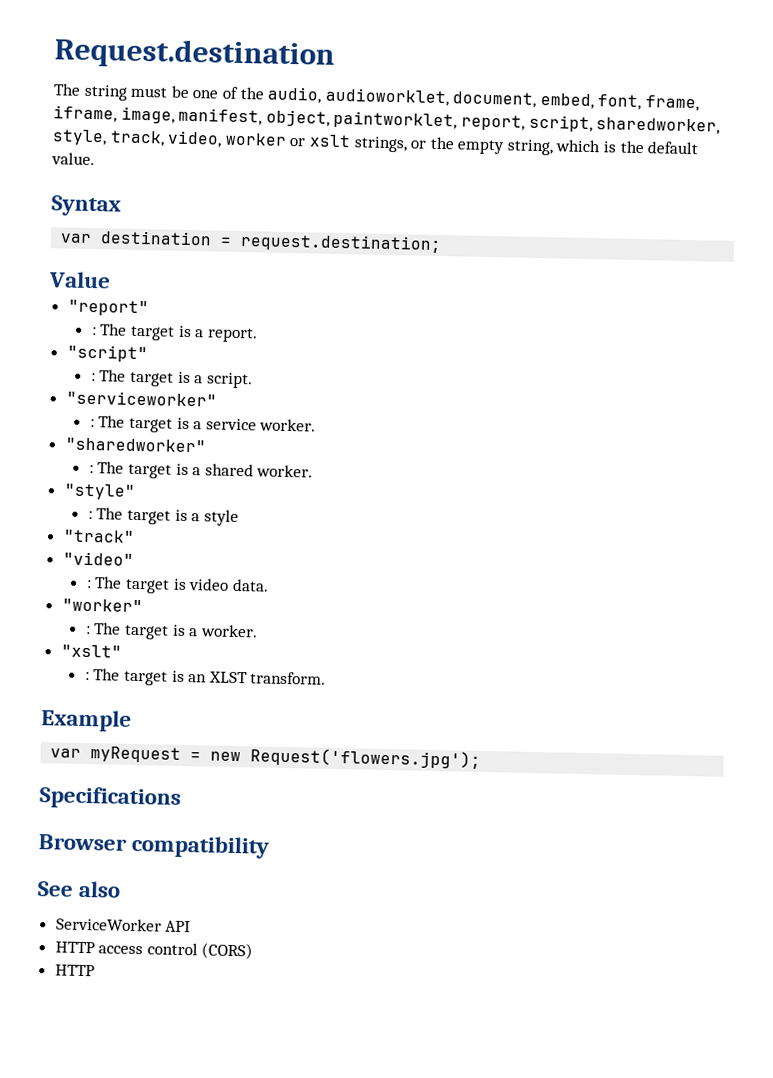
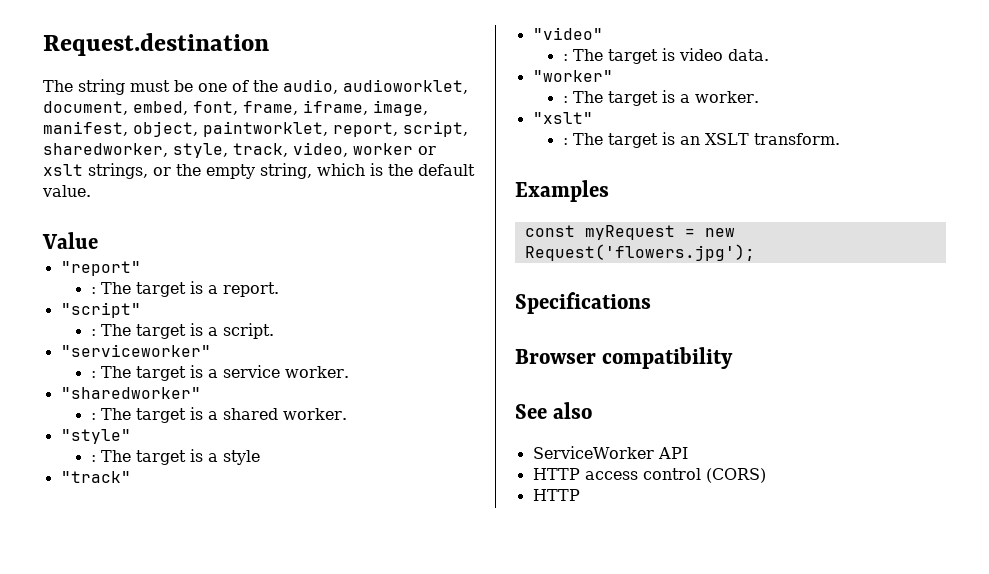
[51,195,121,217] [60,230,443,254] // Syntax // var destination = request.destination; -> (91, 191) none
[208,671,248,684] XLST -> [704,133,749,145] XSLT
[41,709,132,732] [50,748,82,758] Example // var -> [515,180,609,202] [524,225,575,237] Examples // const

